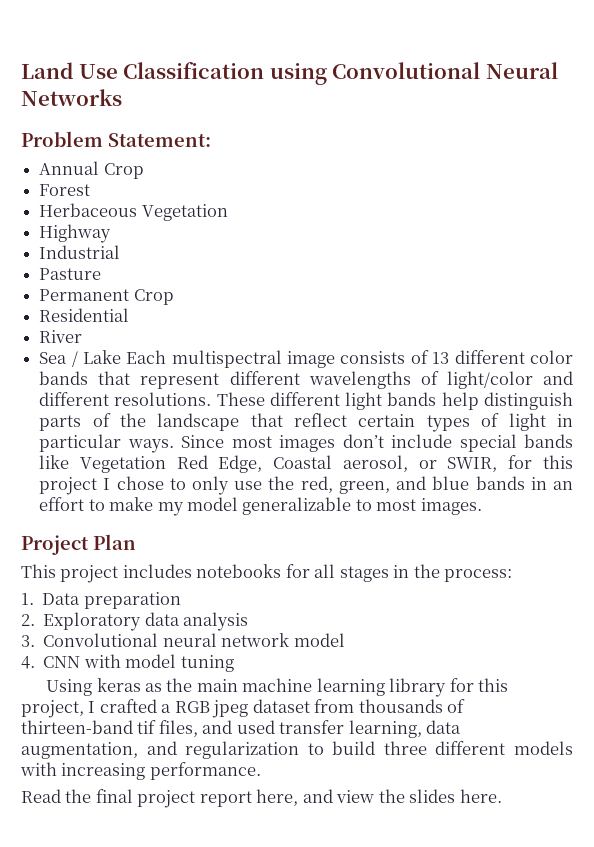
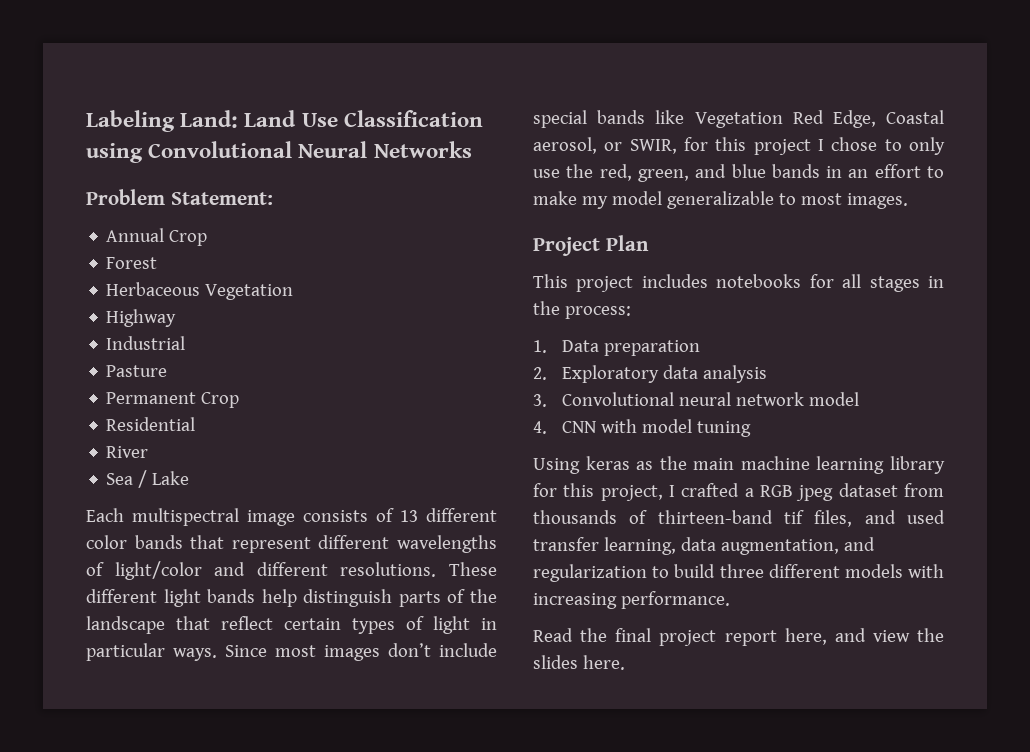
(21, 70) none -> [86,110,239,132] Labeling Land:
(121, 357) none -> (190, 478) //

